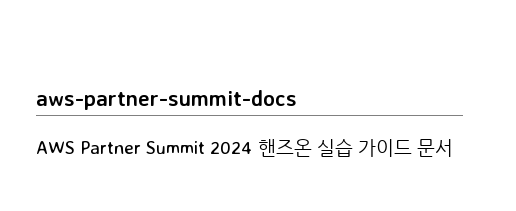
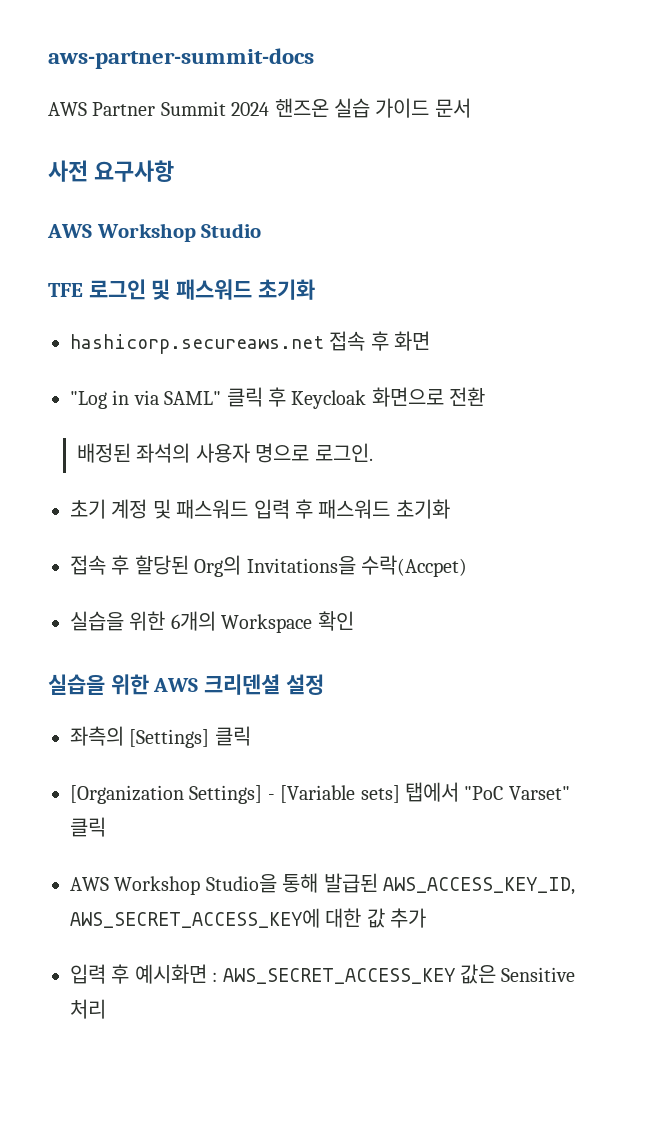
(453, 148) none -> [48,160,174,182] [47,223,262,242] [48,279,315,300] [70,331,431,354] [70,387,486,409] [76,443,373,463] [70,499,450,519] [70,555,467,577] [70,611,354,633] [48,674,324,695] [70,726,251,748] [70,782,570,804] [70,817,106,837] [70,873,575,895] [70,908,427,928] [70,964,576,984] [70,999,106,1019] // 사전 요구사항 // AWS Workshop Studio // TFE 로그인 및 패스워드 초기화 // hashicorp.secureaws.net 접속 후 화면 // "Log in via SAML" 클릭 후 Keycloak 화면으로 전환 // 배정된 좌석의 사용자 명으로 로그인. // 초기 계정 및 패스워드 입력 후 패스워드 초기화 // 접속 후 할당된 Org의 Invitations을 수락(Accpet) // 실습을 위한 6개의 Workspace 확인 // 실습을 위한 AWS 크리덴셜 설정 // 좌측의 [Settings] 클릭 // [Organization Settings] - [Variable sets] 탭에서 "PoC Varset" 클릭 // AWS Workshop Studio을 통해 발급된 AWS_ACCESS_KEY_ID, AWS_SECRET_ACCESS_KEY에 대한 값 추가 // 입력 후 예시화면 : AWS_SECRET_ACCESS_KEY 값은 Sensitive 처리

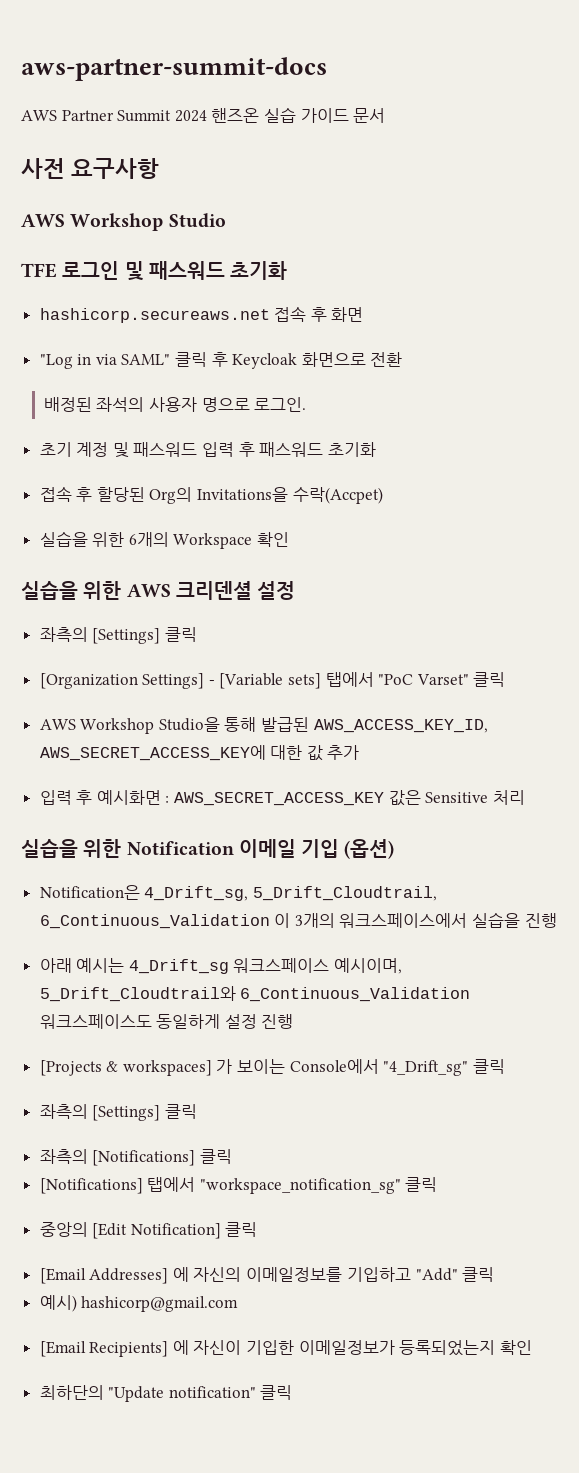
(106, 1009) none -> [21,839,395,859] [39,885,437,901] [39,912,557,929] [39,958,403,974] [39,986,471,1002] [39,1014,294,1029] [39,1059,505,1076] [39,1104,197,1121] [39,1149,232,1166] [39,1177,438,1194] [39,1222,258,1239] [39,1267,495,1284] [39,1295,239,1312] [39,1340,532,1357] [39,1385,293,1402] // 실습을 위한 Notification 이메일 기입 (옵션) // Notification은 4_Drift_sg, 5_Drift_Cloudtrail, 6_Continuous_Validation 이 3개의 워크스페이스에서 실습을 진행 // 아래 예시는 4_Drift_sg 워크스페이스 예시이며, 5_Drift_Cloudtrail와 6_Continuous_Validation 워크스페이스도 동일하게 설정 진행 // [Projects & workspaces] 가 보이는 Console에서 "4_Drift_sg" 클릭 // 좌측의 [Settings] 클릭 // 좌측의 [Notifications] 클릭 // [Notifications] 탭에서 "workspace_notification_sg" 클릭 // 중앙의 [Edit Notification] 클릭 // [Email Addresses] 에 자신의 이메일정보를 기입하고 "Add" 클릭 // 예시) hashicorp@gmail.com // [Email Recipients] 에 자신이 기입한 이메일정보가 등록되었는지 확인 // 최하단의 "Update notification" 클릭

